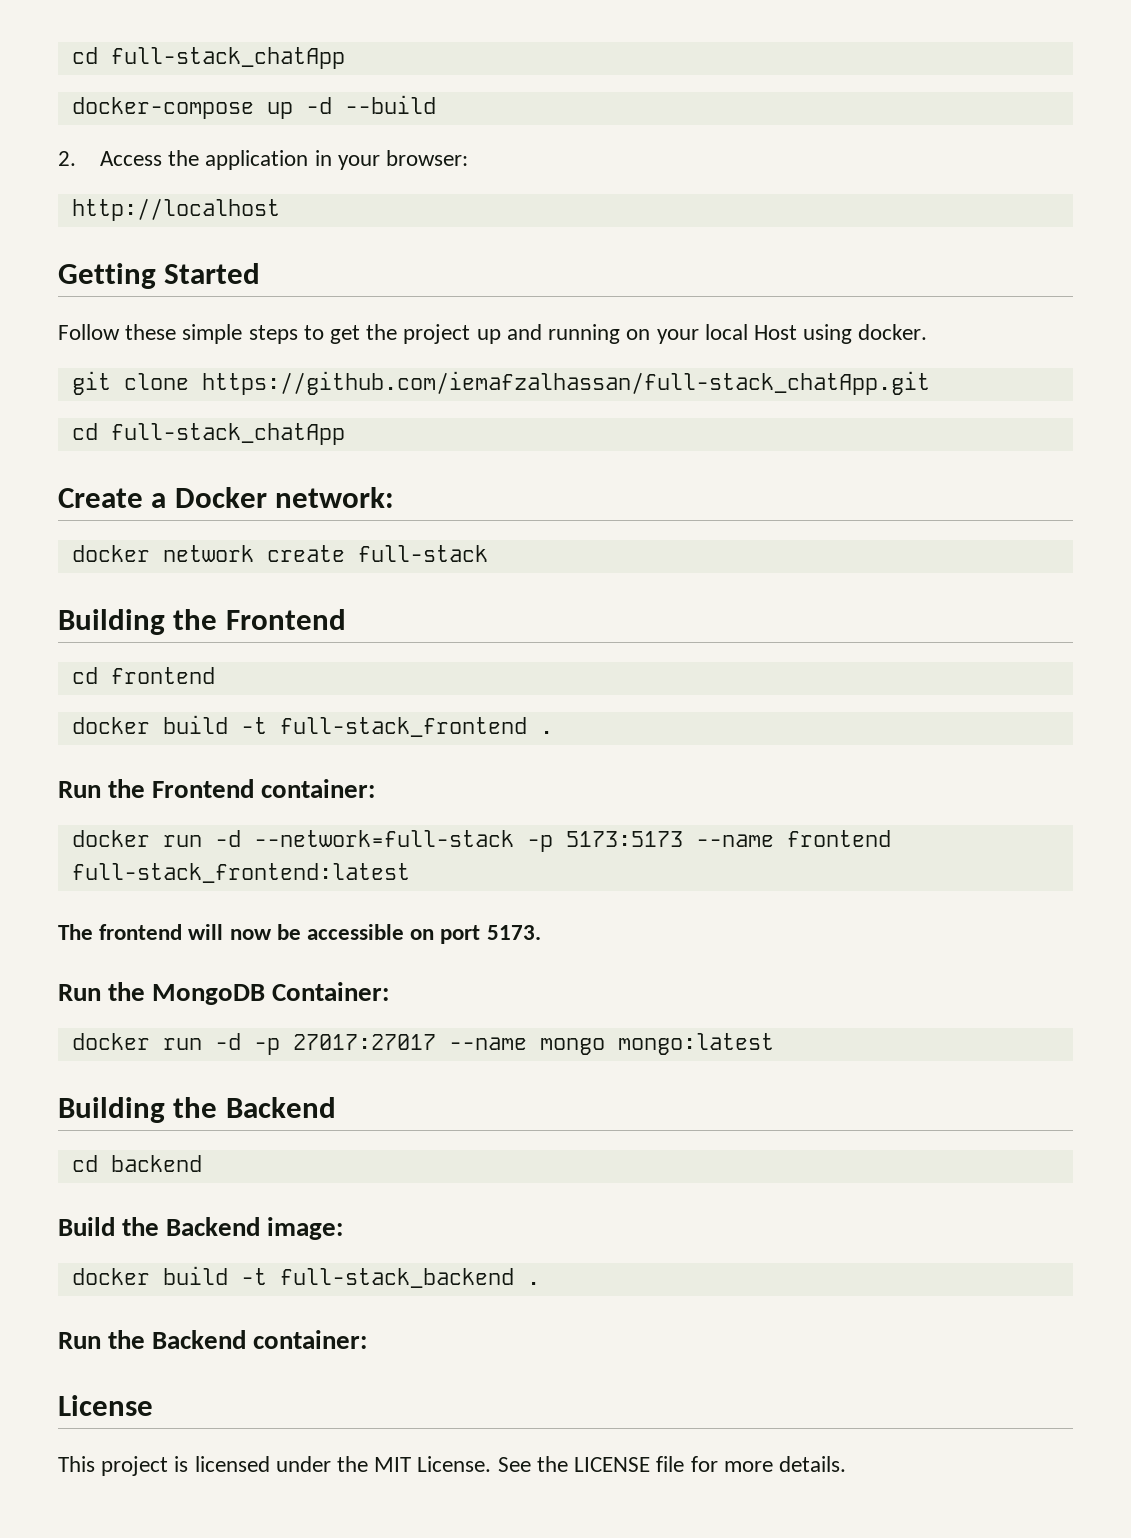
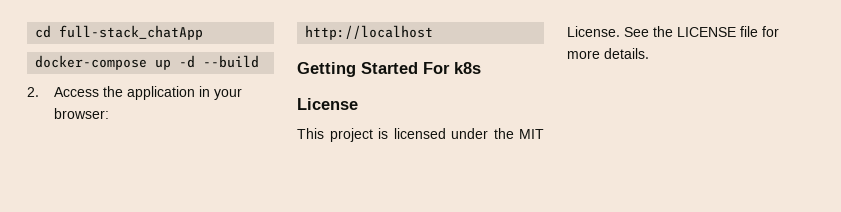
[58,324,928,344] [71,371,930,395] [71,423,345,445] [58,487,395,508] [71,545,488,562] [58,609,346,635] [71,667,215,684] [71,715,553,737] [58,779,376,798] [71,830,891,852] [71,863,410,883] [58,924,541,944] [58,982,390,1005] [71,1033,774,1055] [58,1097,336,1123] [71,1155,202,1172] [58,1217,344,1240] [71,1266,540,1288] [58,1330,368,1349] // Follow these simple steps to get the project up and running on your local Host using docker. // git clone https://github.com/iemafzalhassan/full-stack_chatApp.git // cd full-stack_chatApp // Create a Docker network: // docker network create full-stack // Building the Frontend // cd frontend // docker build -t full-stack_frontend . // Run the Frontend container: // docker run -d --network=full-stack -p 5173:5173 --name frontend full-stack_frontend:latest // The frontend will now be accessible on port 5173. // Run the MongoDB Container: // docker run -d -p 27017:27017 --name mongo mongo:latest // Building the Backend // cd backend // Build the Backend image: // docker build -t full-stack_backend . // Run the Backend container: -> [423,62,481,74] For k8s

